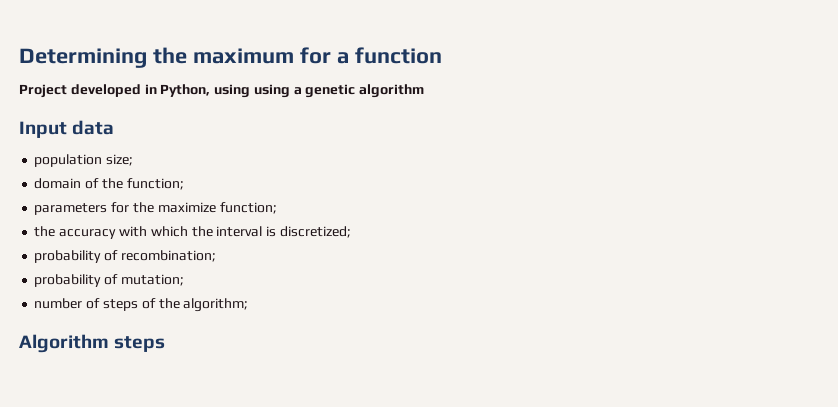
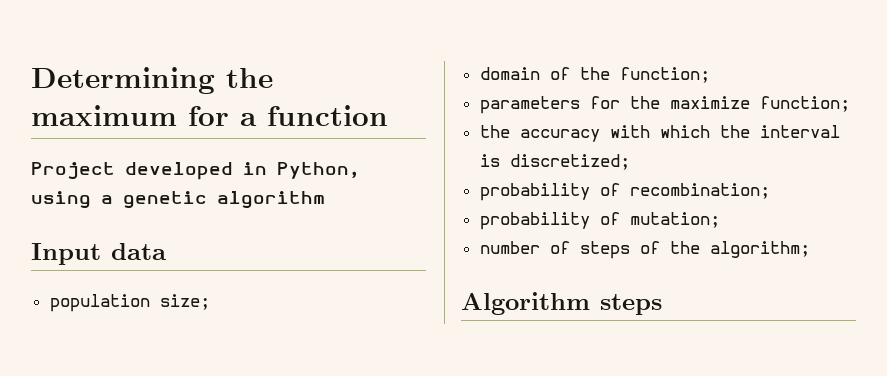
[253,84,290,98] using -> (91, 200) none

